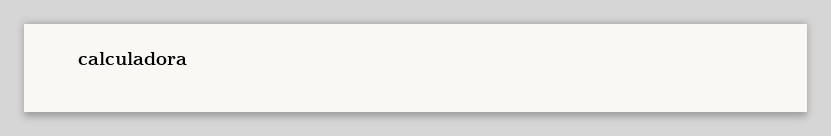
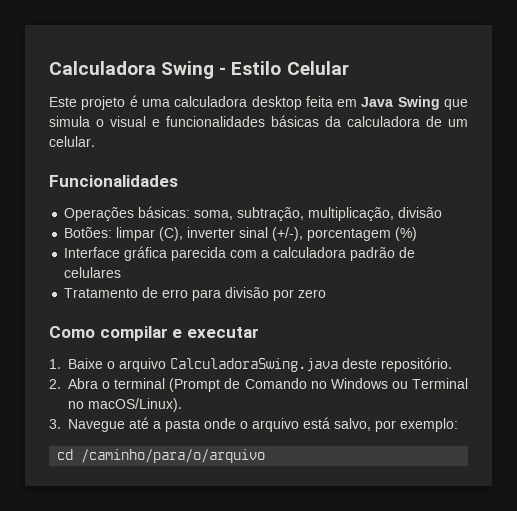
[78,52,187,65] calculadora -> [49,61,349,79] [49,95,469,110] [49,115,468,127] [49,136,95,147] [49,175,178,187] [64,206,443,221] [64,227,418,241] [64,246,416,261] [64,267,122,278] [64,287,327,301] [49,326,259,341] [49,357,452,372] [49,378,468,392] [68,398,182,412] [49,417,458,432] [57,449,266,463] Calculadora Swing - Estilo Celular // Este projeto é uma calculadora desktop feita em Java Swing que simula o visual e funcionalidades básicas da calculadora de um celular. // Funcionalidades // Operações básicas: soma, subtração, multiplicação, divisão // Botões: limpar (C), inverter sinal (+/-), porcentagem (%) // Interface gráfica parecida com a calculadora padrão de celulares // Tratamento de erro para divisão por zero // Como compilar e executar // 1. Baixe o arquivo CalculadoraSwing.java deste repositório. // 2. Abra o terminal (Prompt de Comando no Windows ou Terminal no macOS/Linux). // 3. Navegue até a pasta onde o arquivo está salvo, por exemplo: // cd /caminho/para/o/arquivo

